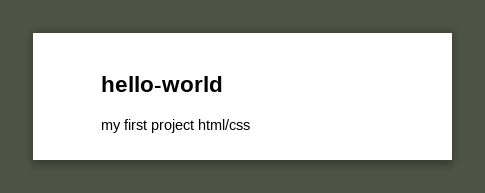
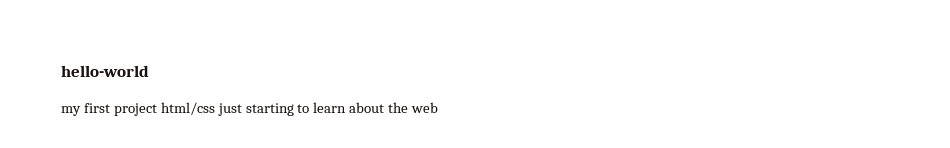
(250, 124) none -> [217,102,439,116] just starting to learn about the web

